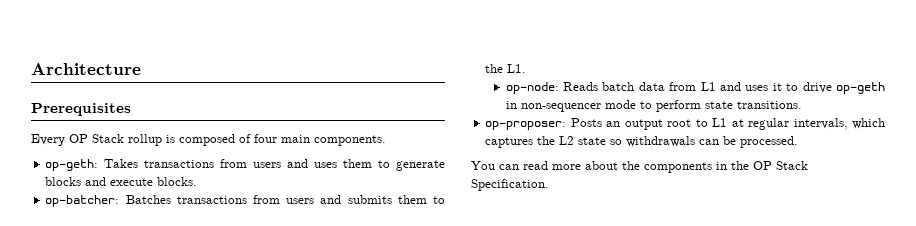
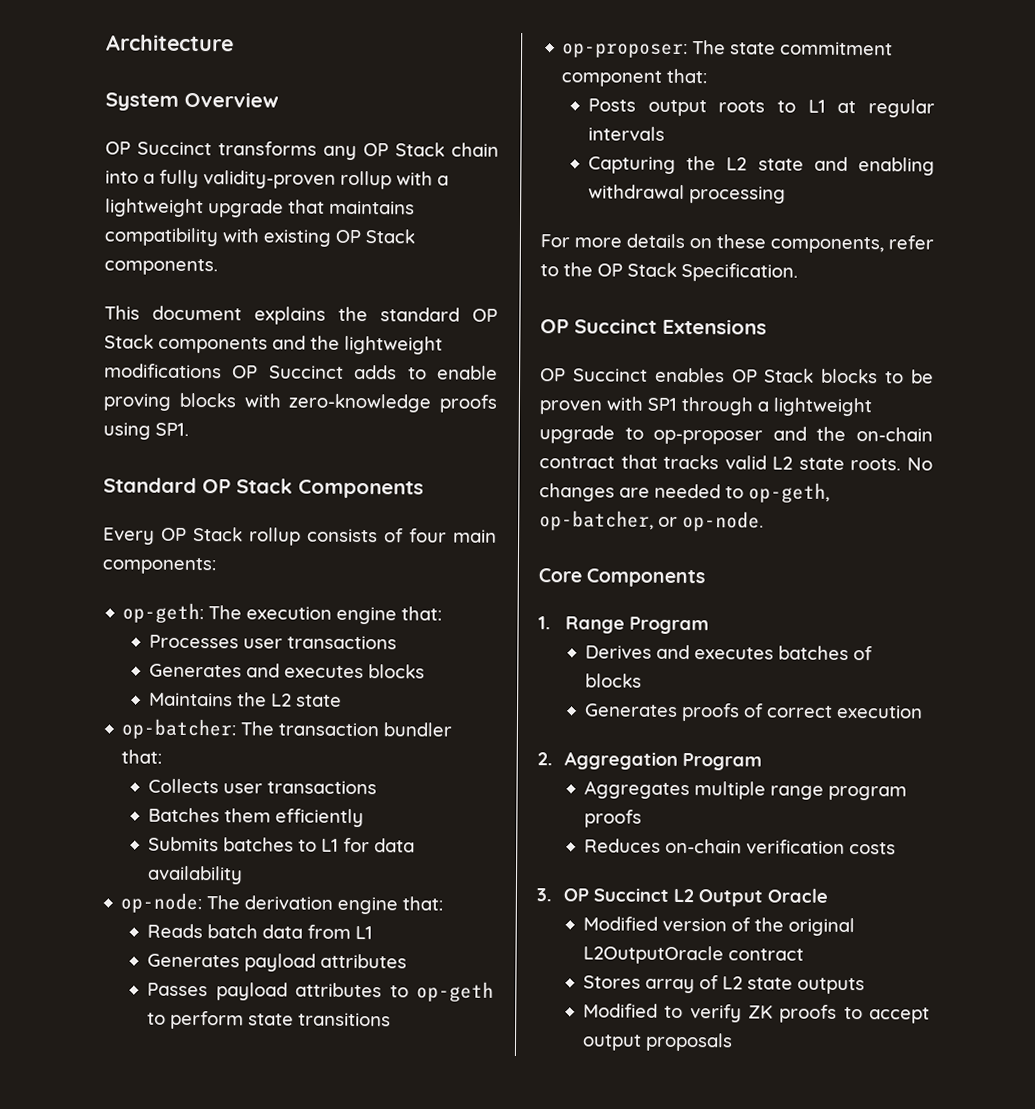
[31,103,131,116] Prerequisites -> [105,91,279,111] [105,141,499,161] [105,169,449,190] [105,198,415,218] [104,227,415,247] [104,258,218,276] [104,305,498,325] [104,334,443,355] [104,363,498,380] [103,392,497,413] [103,422,189,440] [103,477,424,499] System Overview // OP Succinct transforms any OP Stack chain into a fully validity-proven rollup with a lightweight upgrade that maintains compatibility with existing OP Stack components. // This document explains the standard OP Stack components and the lightweight modifications OP Succinct adds to enable proving blocks with zero-knowledge proofs using SP1. // Standard OP Stack Components
[166,134,235,146] is composed -> [307,528,378,543] consists
[314,135,386,146] components. -> [102,557,216,575] components:
[104,159,445,171] [45,177,198,186] [45,195,445,207] [485,64,527,73] [505,82,559,94] Takes transactions from users and uses them to generate blocks and execute blocks. // op-batcher: Batches transactions from users and submits them to the L1. // op-node: -> [208,605,443,625] [148,634,397,650] [148,663,425,679] [148,692,342,707] [121,718,453,740] [121,749,163,764] [147,778,377,795] [147,807,364,828] [147,836,415,853] [146,865,243,885] [120,892,444,915] The execution engine that: // Processes user transactions // Generates and executes blocks // Maintains the L2 state // op-batcher: The transaction bundler that: // Collects user transactions // Batches them efficiently // Submits batches to L1 for data availability // op-node: The derivation engine that: //
[719,82,885,94] [505,100,636,112] and uses it to drive op-geth in non-sequencer mode -> [146,953,407,972] [146,981,495,1002] // Generates payload attributes // Passes payload attributes to op-geth
[736,101,802,109] transitions. -> [297,1012,391,1027] transitions
[570,118,886,130] [485,136,799,148] [471,161,808,173] [471,179,549,191] Posts an output root to L1 at regular intervals, which captures the L2 state so withdrawals can be processed. // You can read more about the components in the OP Stack Specification. -> [692,40,894,56] [561,68,708,87] [587,98,935,118] [587,126,665,141] [587,156,935,176] [587,184,786,204] [540,233,934,254] [540,262,798,282] [540,318,767,335] [540,367,934,384] [539,396,872,417] [539,425,933,445] [539,454,933,471] [539,482,830,503] [539,510,764,532] [538,568,706,588] [538,616,709,635] [584,644,873,661] [584,673,642,688] [584,703,923,722] [537,751,762,771] [583,780,907,801] [583,809,642,828] [583,838,896,855] [536,887,828,907] [582,916,855,937] [582,945,804,965] [582,975,865,995] [582,1003,930,1024] [581,1032,733,1052] The state commitment component that: // Posts output roots to L1 at regular intervals // Capturing the L2 state and enabling withdrawal processing // For more details on these components, refer to the OP Stack Specification. // OP Succinct Extensions // OP Succinct enables OP Stack blocks to be proven with SP1 through a lightweight upgrade to op-proposer and the on-chain contract that tracks valid L2 state roots. No changes are needed to op-geth, op-batcher, or op-node. // Core Components // 1. Range Program // Derives and executes batches of blocks // Generates proofs of correct execution // 2. Aggregation Program // Aggregates multiple range program proofs // Reduces on-chain verification costs // 3. OP Succinct L2 Output Oracle // Modified version of the original L2OutputOracle contract // Stores array of L2 state outputs // Modified to verify ZK proofs to accept output proposals

